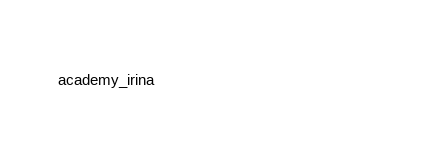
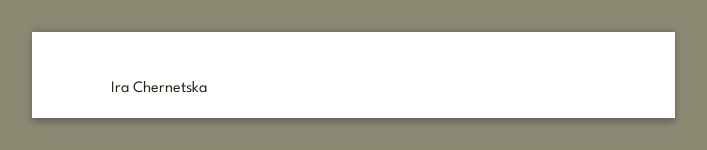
[58,74,155,88] academy_irina -> [111,81,208,93] Ira Chernetska

